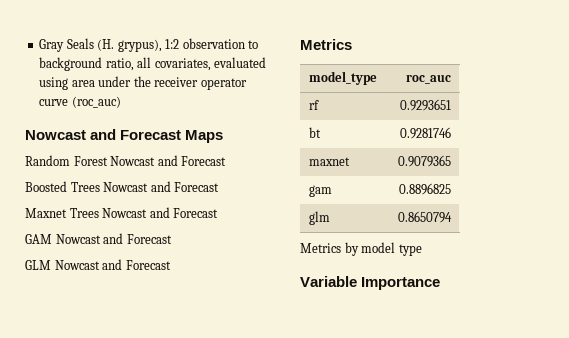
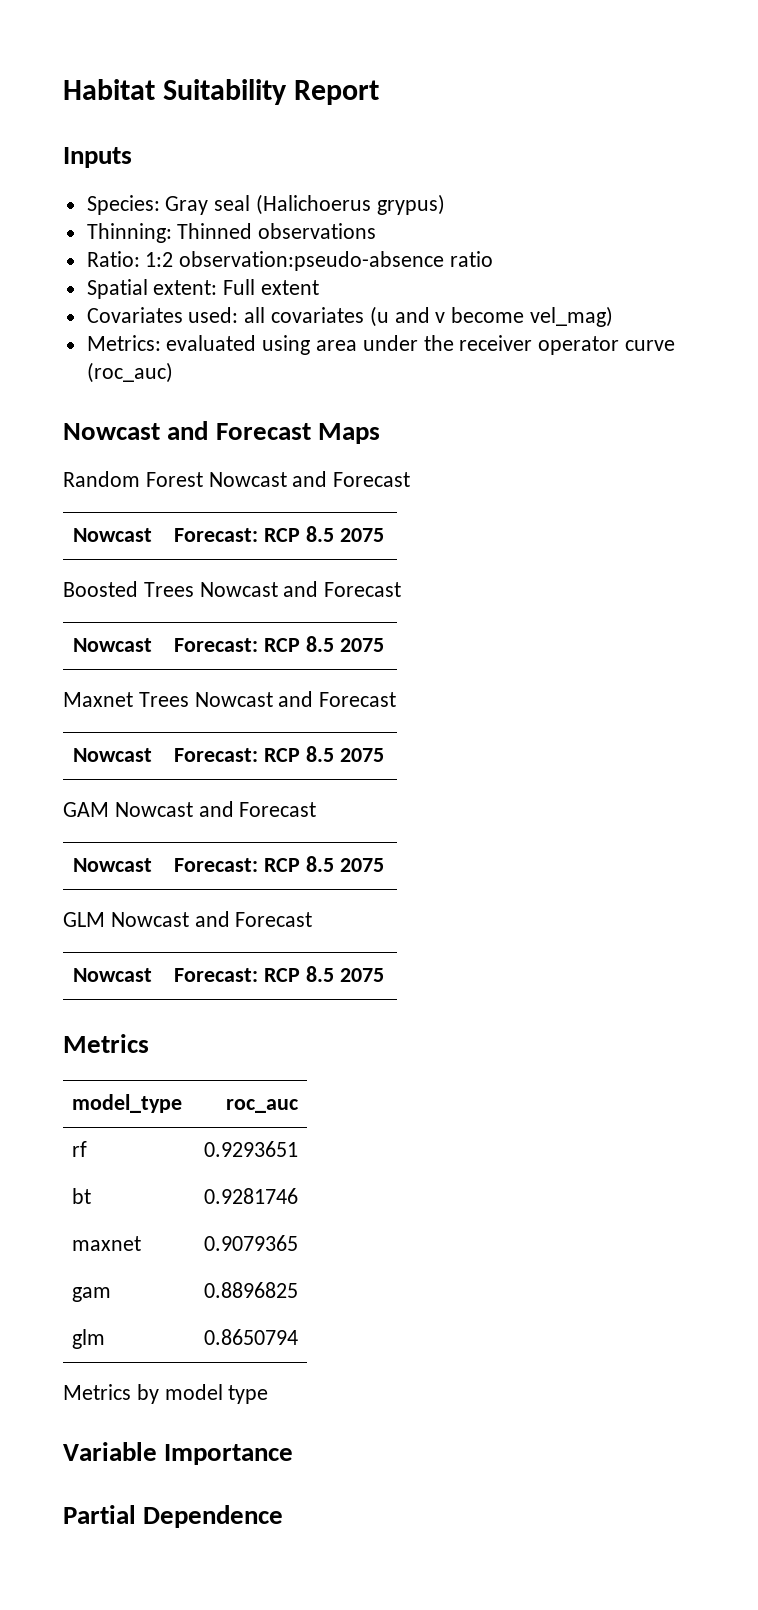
[39,38,259,52] [39,57,211,71] Gray Seals (H. grypus), 1:2 observation to background ratio, all covariates, -> [63,79,380,105] [63,147,132,168] [86,194,445,215] [86,223,377,243] [86,251,494,271] [86,279,320,299] [86,306,614,327] [86,335,161,351] Habitat Suitability Report // Inputs // Species: Gray seal (Halichoerus grypus) // Thinning: Thinned observations // Ratio: 1:2 observation:pseudo-absence ratio // Spatial extent: Full extent // Covariates used: all covariates (u and v become vel_mag) // Metrics:
(227, 161) none -> [73,528,152,542] [174,526,384,542] // Nowcast | Forecast: RCP 8.5 2075
(220, 187) none -> [73,638,152,652] [174,636,384,652] // Nowcast | Forecast: RCP 8.5 2075
(219, 213) none -> [73,748,152,762] [174,746,384,762] // Nowcast | Forecast: RCP 8.5 2075
(172, 239) none -> [73,858,152,872] [174,856,384,872] // Nowcast | Forecast: RCP 8.5 2075
(171, 265) none -> [73,968,152,982] [174,966,384,982] // Nowcast | Forecast: RCP 8.5 2075
(441, 283) none -> [63,1505,284,1528] // Partial Dependence

